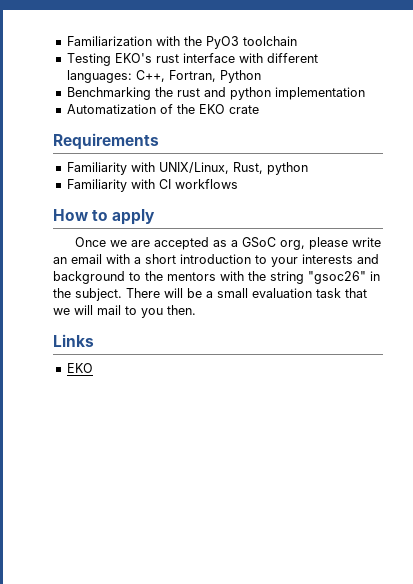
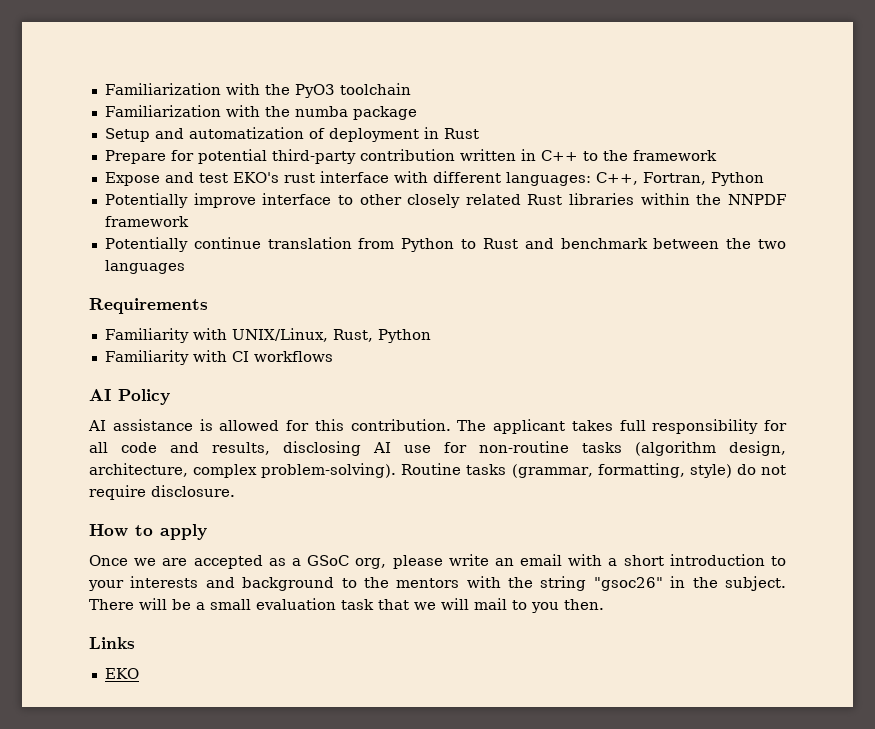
[66,53,111,66] Testing -> [104,105,417,120] [104,127,479,142] [104,149,717,164] [104,172,228,186] Familiarization with the numba package // Setup and automatization of deployment in Rust // Prepare for potential third-party contribution written in C++ to the framework // Expose and test
[66,87,365,100] [66,104,259,114] Benchmarking the rust and python implementation // Automatization of the EKO crate -> [104,193,786,208] [104,216,189,227] [104,237,787,252] [104,260,185,274] Potentially improve interface to other closely related Rust libraries within the NNPDF framework // Potentially continue translation from Python to Rust and benchmark between the two languages
[266,162,308,175] python -> [377,329,431,343] Python
(238, 184) none -> [89,389,170,405] [88,419,787,434] [89,441,786,456] [89,463,786,478] [89,485,235,500] // AI Policy // AI assistance is allowed for this contribution. The applicant takes full responsibility for all code and results, disclosing AI use for non-routine tasks (algorithm design, architecture, complex problem-solving). Routine tasks (grammar, formatting, style) do not require disclosure.

